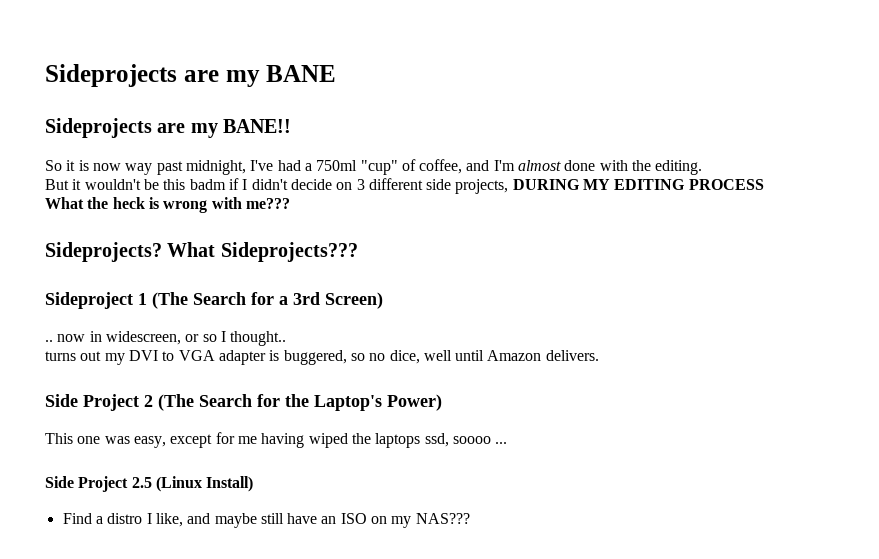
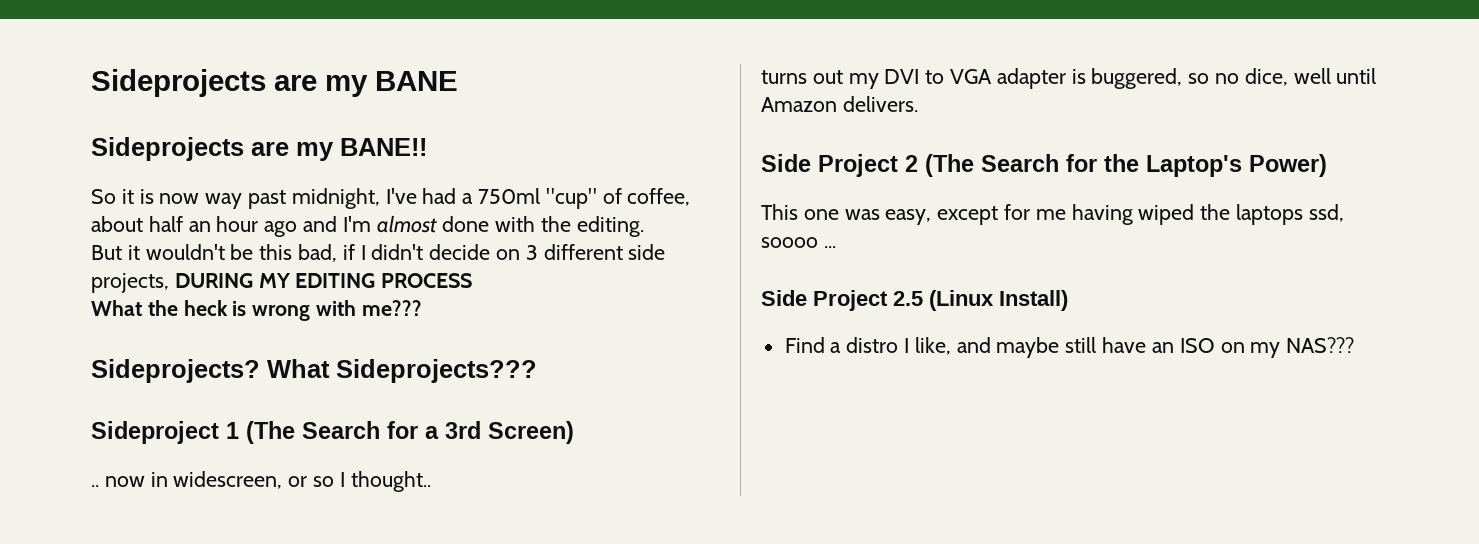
(463, 166) none -> [91,216,298,237] about half an hour ago
[189,179,226,190] badm -> [298,244,338,262] bad,

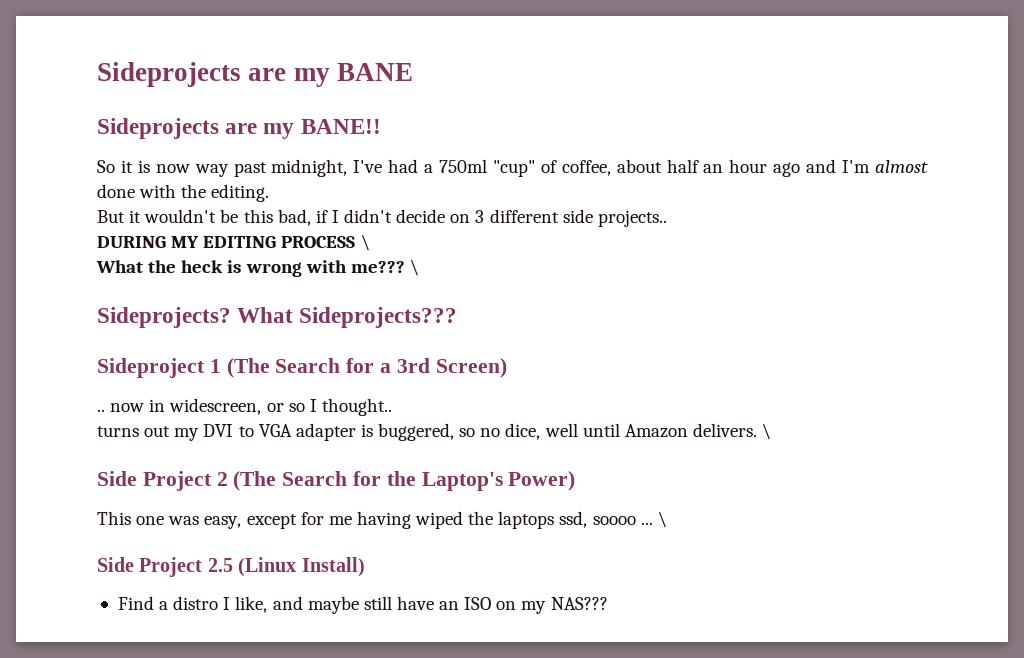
[91,273,169,293] projects, -> [597,210,667,227] projects.. //
(473, 280) none -> [360,234,370,251] \
(422, 308) none -> [409,259,419,276] \
(918, 104) none -> [762,423,772,440] \
(836, 247) none -> [657,511,667,528] \

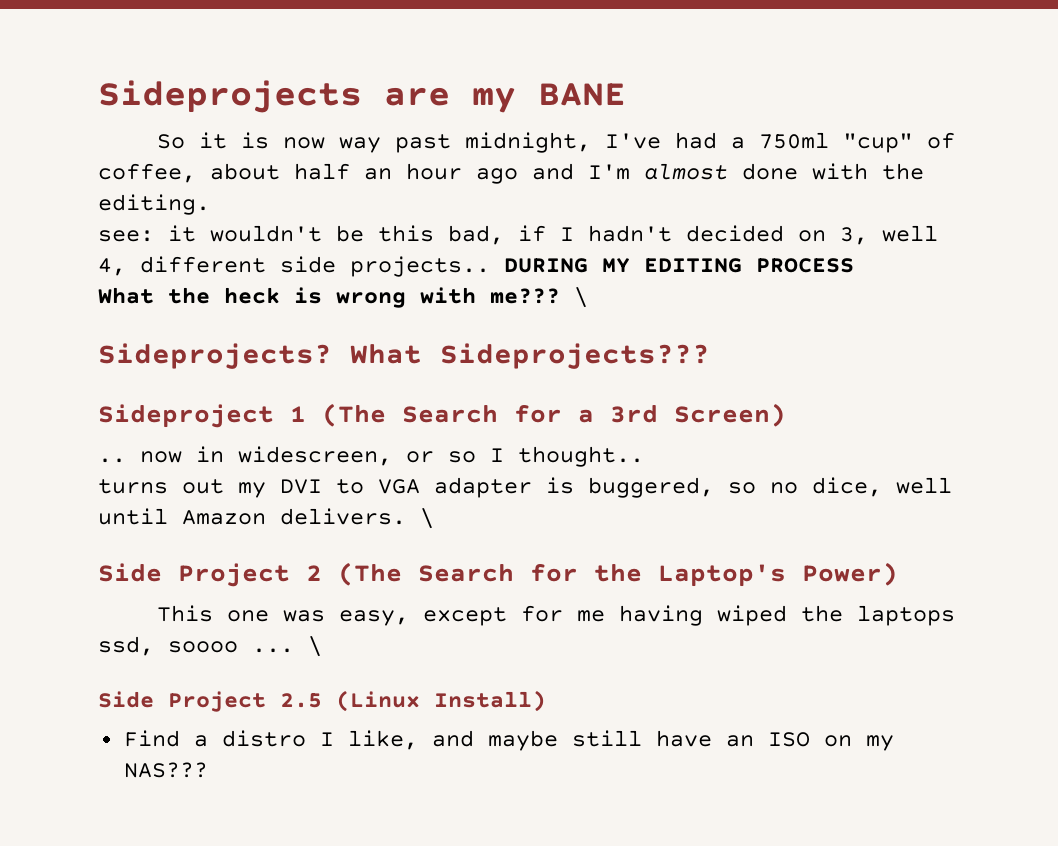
[97,118,381,139] // Sideprojects are my BANE!! -> (626, 94) none
[97,210,125,223] But -> [98,230,154,242] see:
[344,209,485,223] didn't decide on 3 -> [588,225,938,245] [98,258,126,276] hadn't decided on 3, well 4,
(667, 218) // -> (490, 266) none
[360,234,370,251] \ -> (854, 265) none

